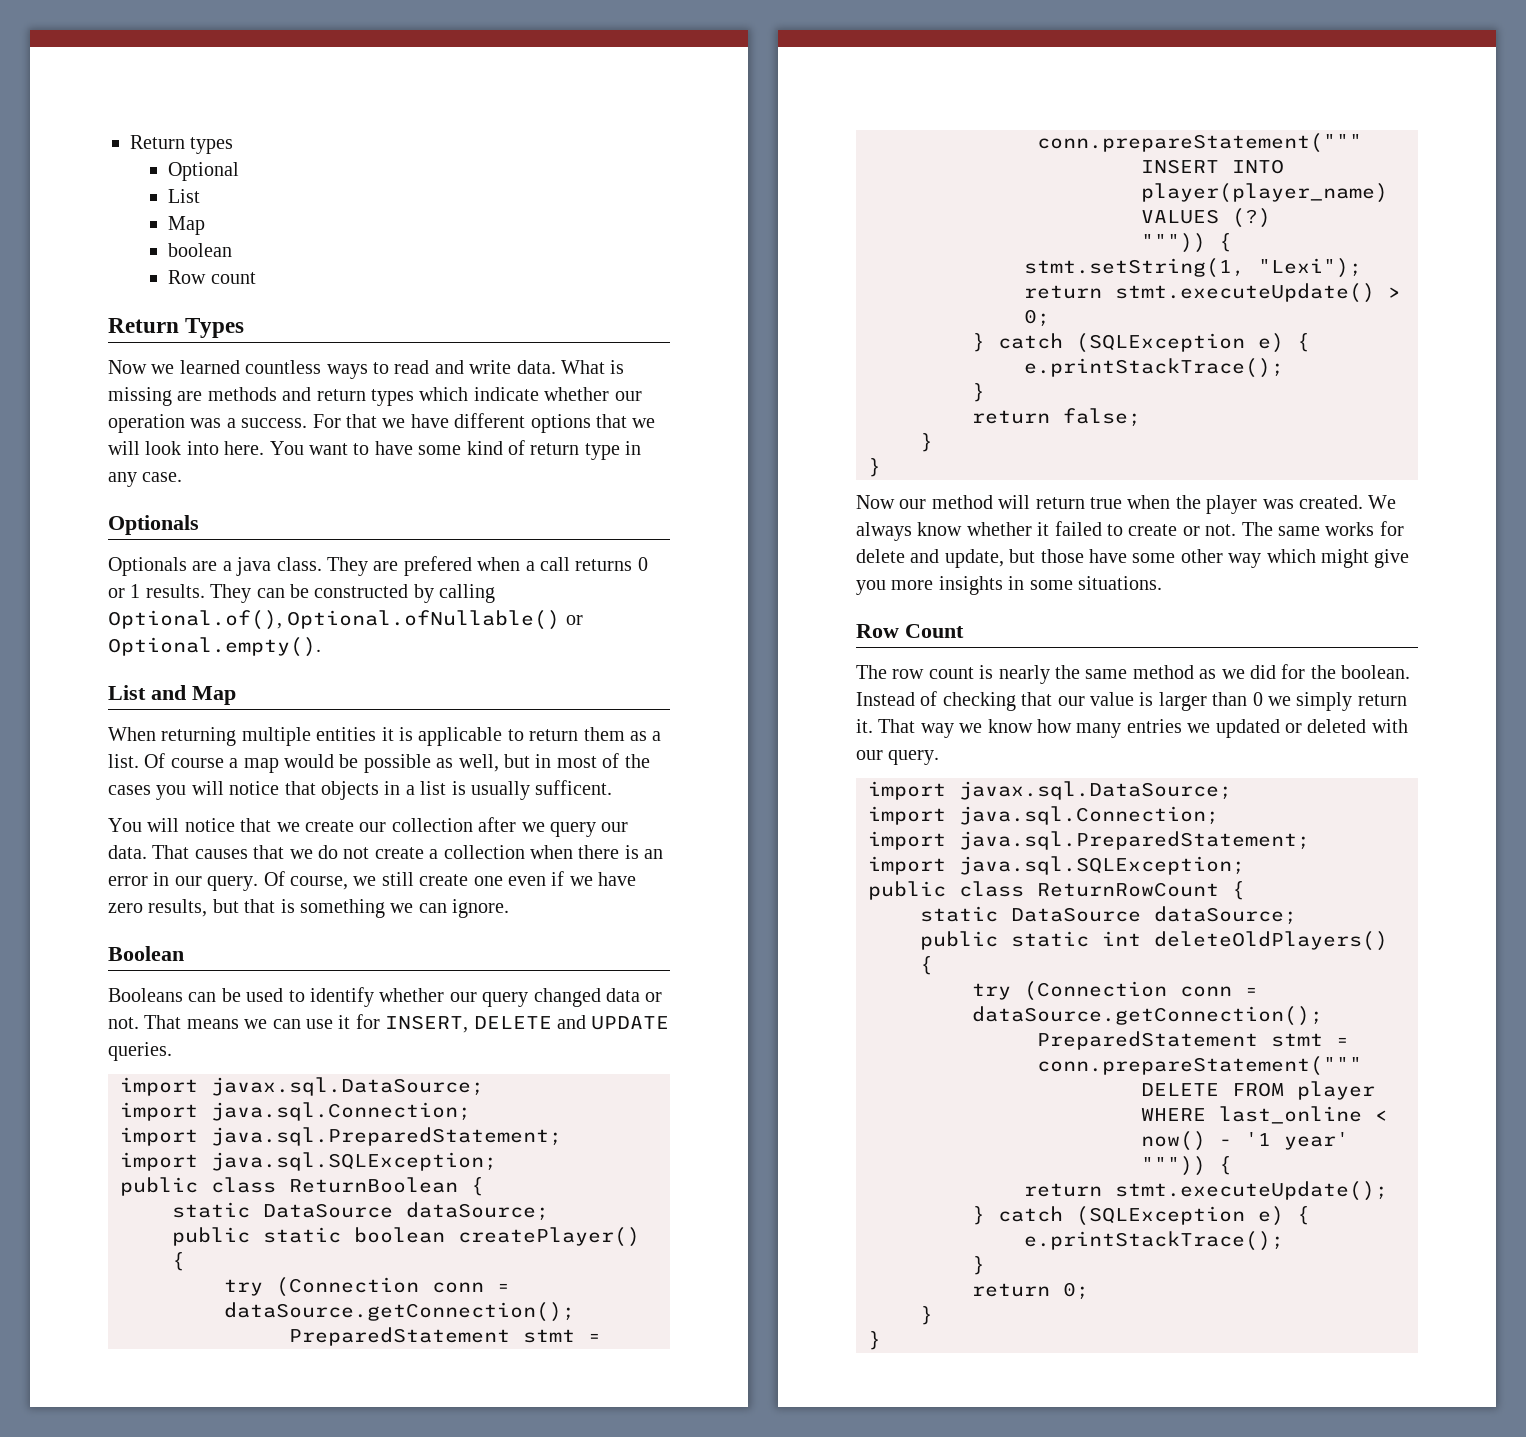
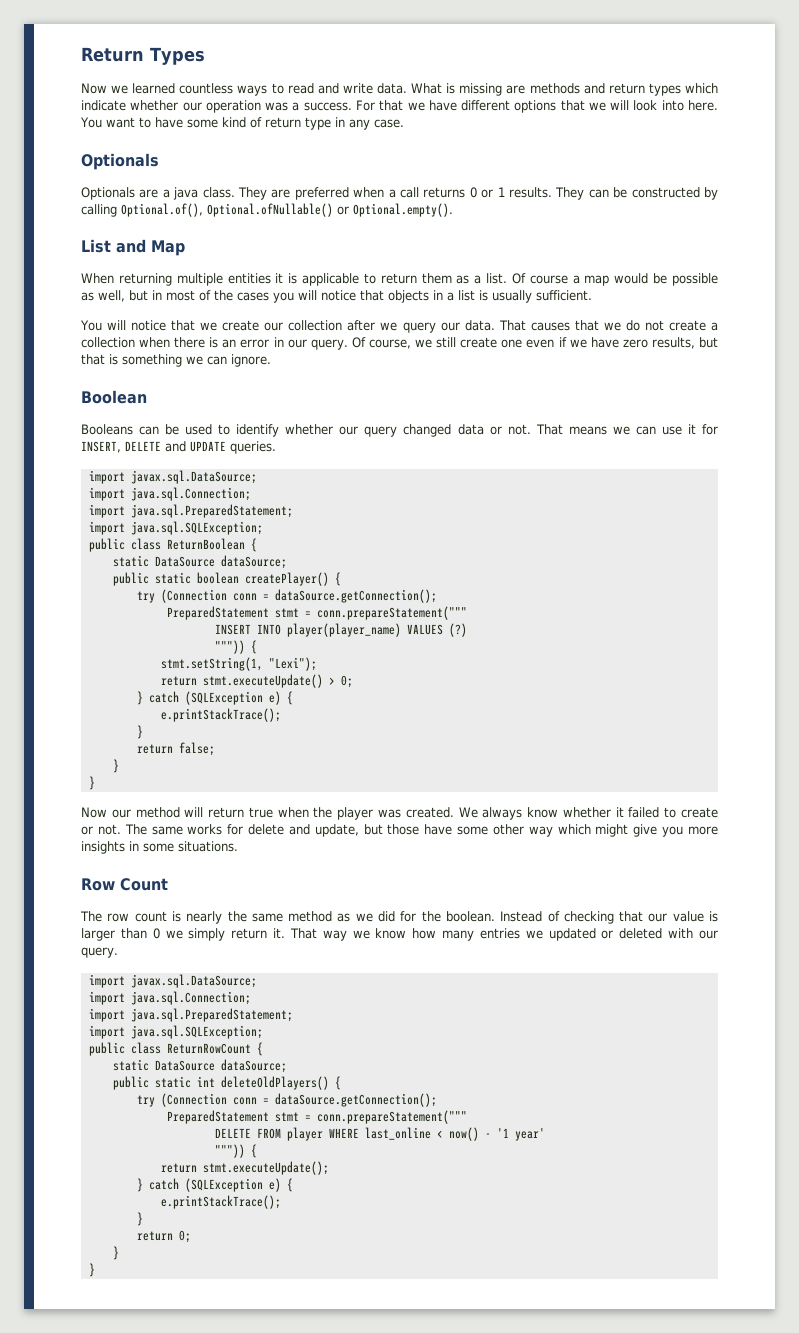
[130,135,234,154] [168,162,240,181] [168,189,201,203] [168,216,206,235] [168,243,233,257] [168,270,256,284] [108,318,179,333] Return types // Optional // List // Map // boolean // Row count // Return -> [81,47,144,62] Return
[403,556,472,576] prefered -> [294,187,349,200] preferred
[535,780,613,795] sufficent. -> [536,290,592,301] sufficient.

